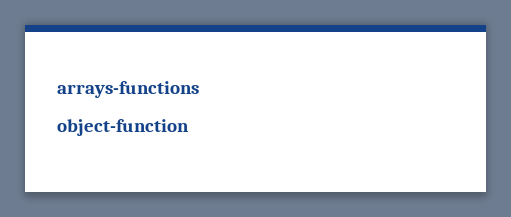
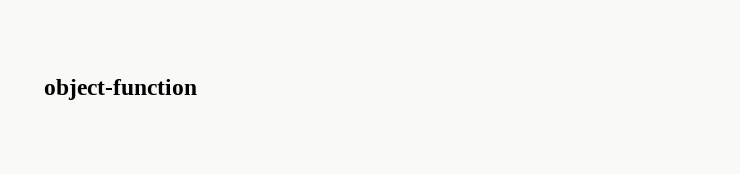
[57,81,199,98] arrays-functions // -> (44, 89) none

